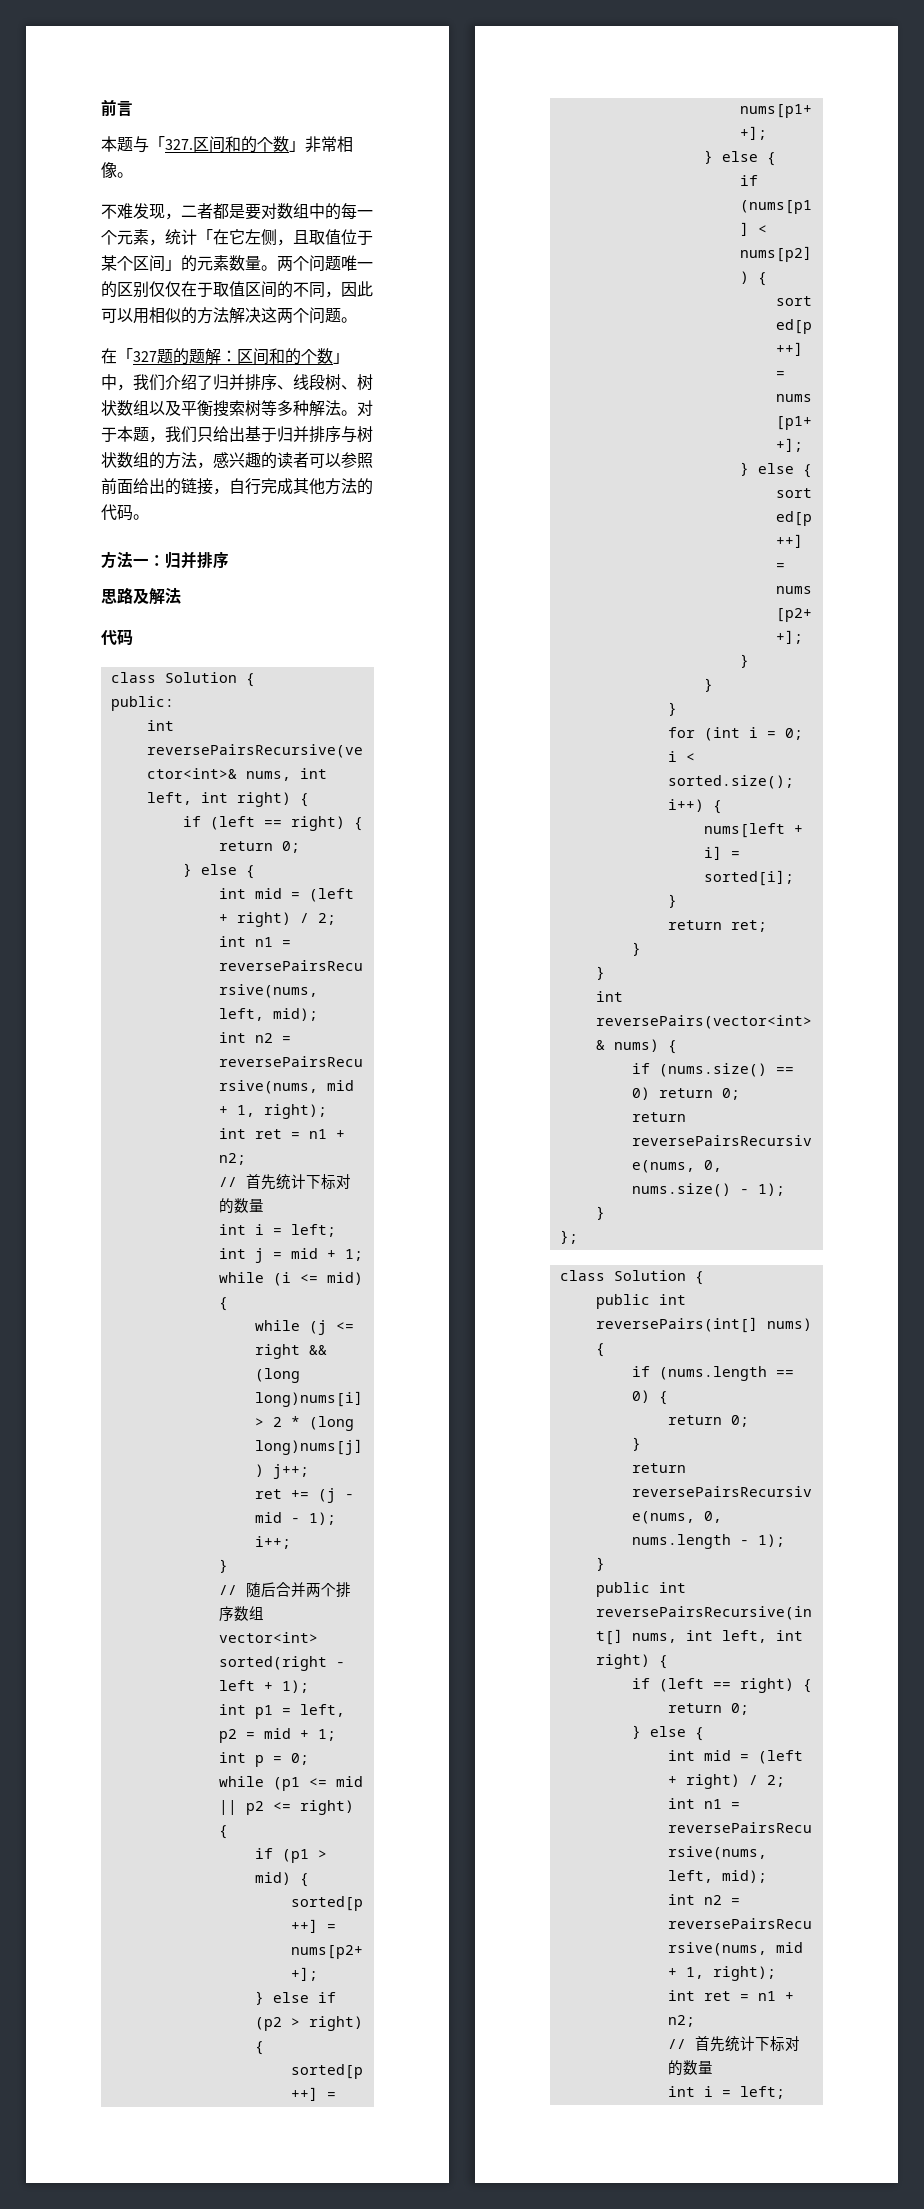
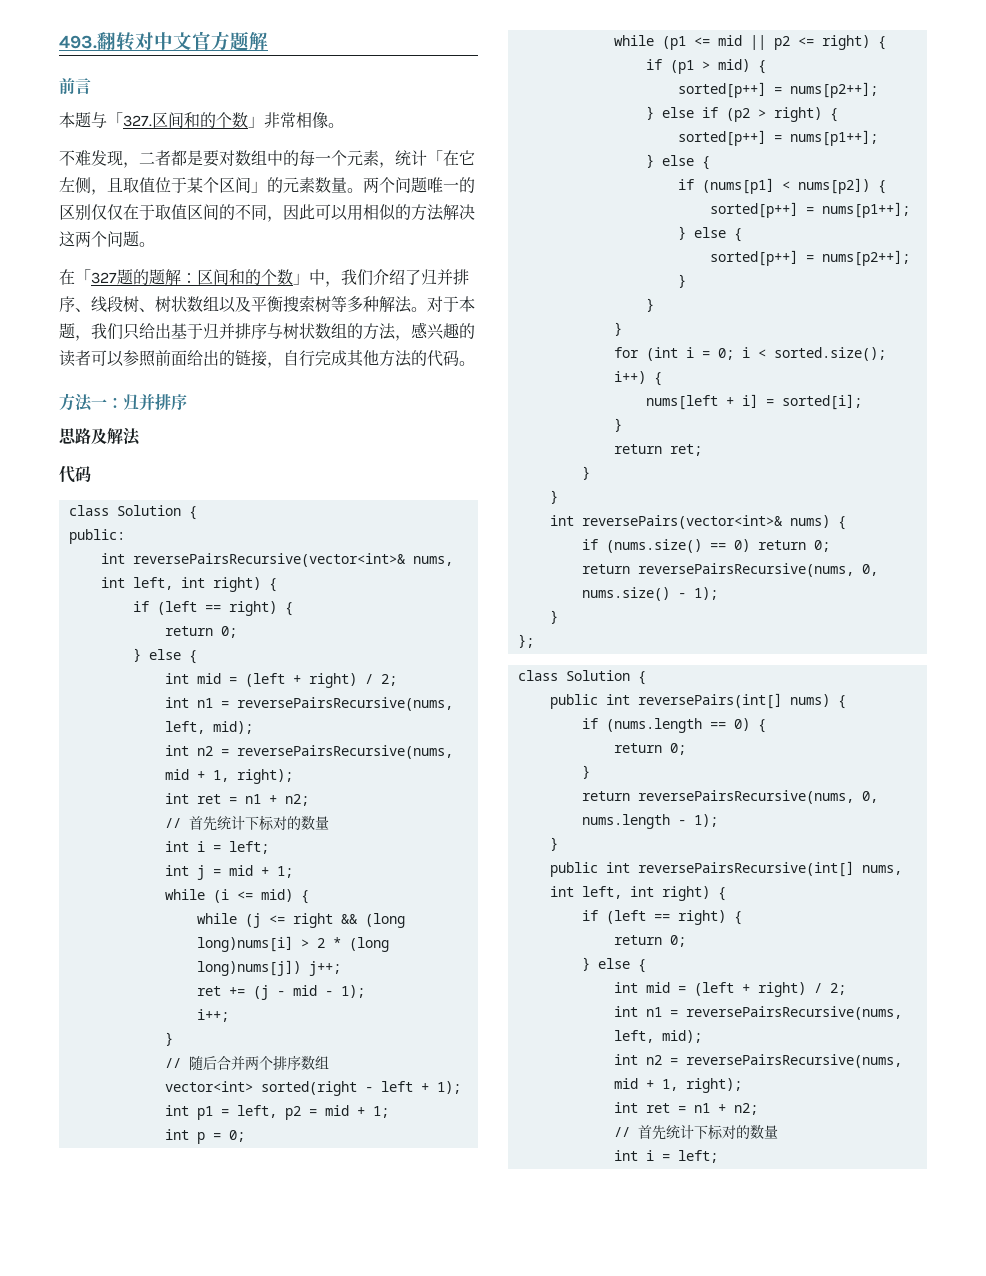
(101, 107) none -> [59,31,268,51] 493.翻转对中文官方题解 //

